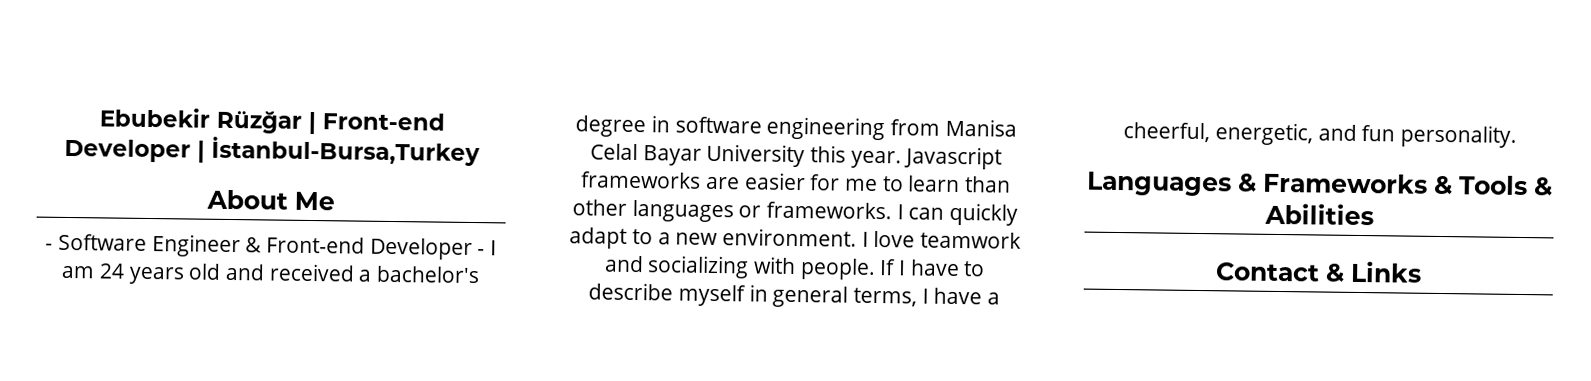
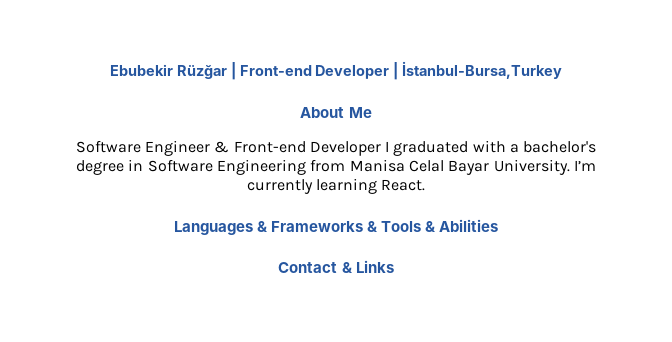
[45,243,54,250] - -> (372, 112) none
[477,240,497,256] [61,263,355,285] - I am 24 years old and received -> [385,140,506,156] I graduated with
[674,116,886,141] software engineering -> [147,159,307,175] Software Engineering
[706,143,1003,170] [581,171,1011,193] [571,199,1019,226] [569,227,1021,249] [603,255,986,280] [588,282,1000,308] [1123,122,1517,148] University this year. Javascript frameworks are easier for me to learn than other languages or frameworks. I can quickly adapt to a new environment. I love teamwork and socializing with people. If I have to describe myself in general terms, I have a cheerful, energetic, and fun personality. -> [493,159,596,175] [246,178,426,194] University. I’m currently learning React.

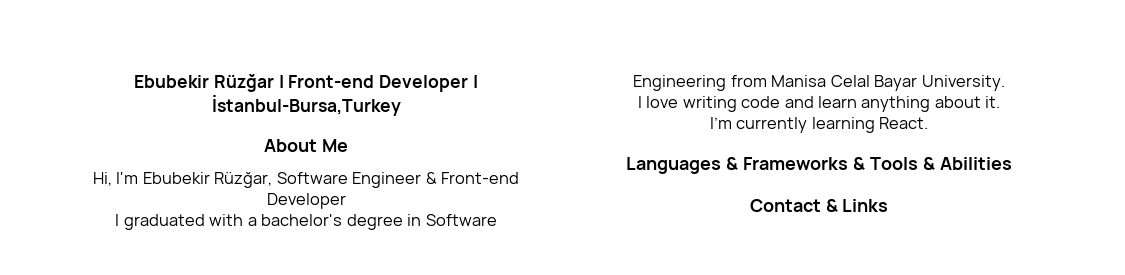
(372, 112) none -> [92,172,273,188] Hi, I'm Ebubekir Rüzğar,
(381, 148) none -> (346, 201) //
(570, 167) none -> [637,96,1001,112] // I love writing code and learn anything about it. //

